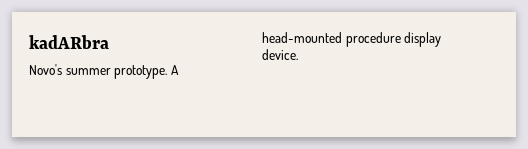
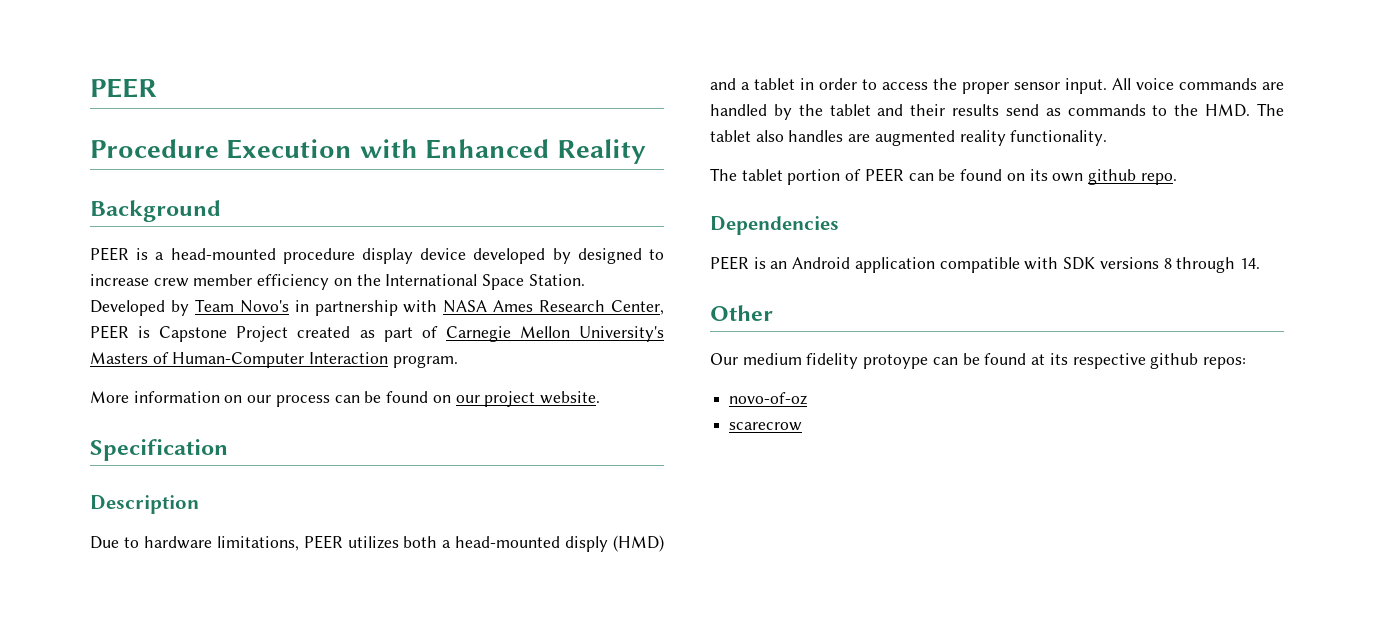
[29,35,109,49] [29,64,179,79] [262,32,442,47] [262,49,298,60] kadARbra // Novo's summer prototype. A head-mounted procedure display device. -> [90,78,157,98] [90,139,646,164] [90,200,221,222] [90,247,664,264] [90,274,585,290] [90,299,664,316] [90,325,665,342] [90,352,458,368] [90,391,600,407] [90,439,228,461] [90,495,199,514] [90,535,664,552] [710,78,1284,94] [710,103,1284,120] [710,130,1108,146] [710,168,1177,185] [710,216,839,235] [710,256,1260,273] [710,305,773,321] [710,353,1246,369] [729,392,808,405] [729,422,803,431] PEER // Procedure Execution with Enhanced Reality // Background // PEER is a head-mounted procedure display device developed by designed to increase crew member efficiency on the International Space Station. Developed by Team Novo's in partnership with NASA Ames Research Center, PEER is Capstone Project created as part of Carnegie Mellon University's Masters of Human-Computer Interaction program. // More information on our process can be found on our project website. // Specification // Description // Due to hardware limitations, PEER utilizes both a head-mounted disply (HMD) and a tablet in order to access the proper sensor input. All voice commands are handled by the tablet and their results send as commands to the HMD. The tablet also handles are augmented reality functionality. // The tablet portion of PEER can be found on its own github repo. // Dependencies // PEER is an Android application compatible with SDK versions 8 through 14. // Other // Our medium fidelity protoype can be found at its respective github repos: // novo-of-oz // scarecrow

